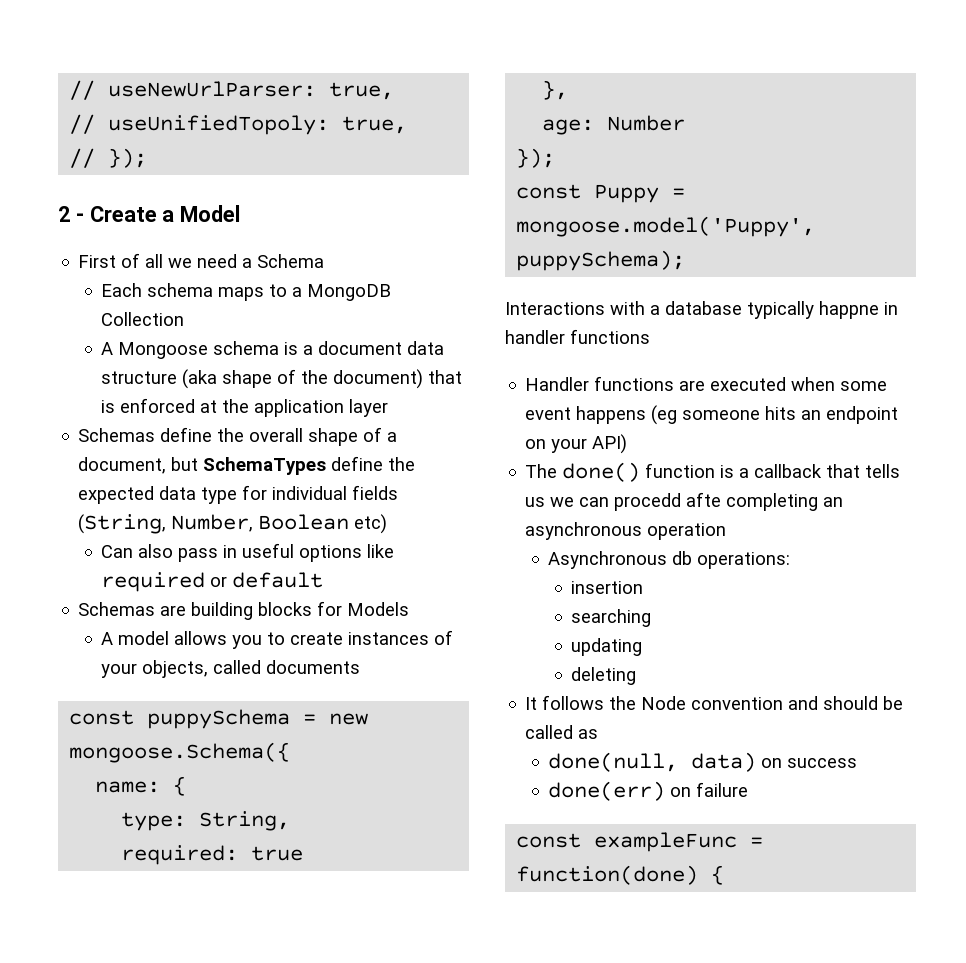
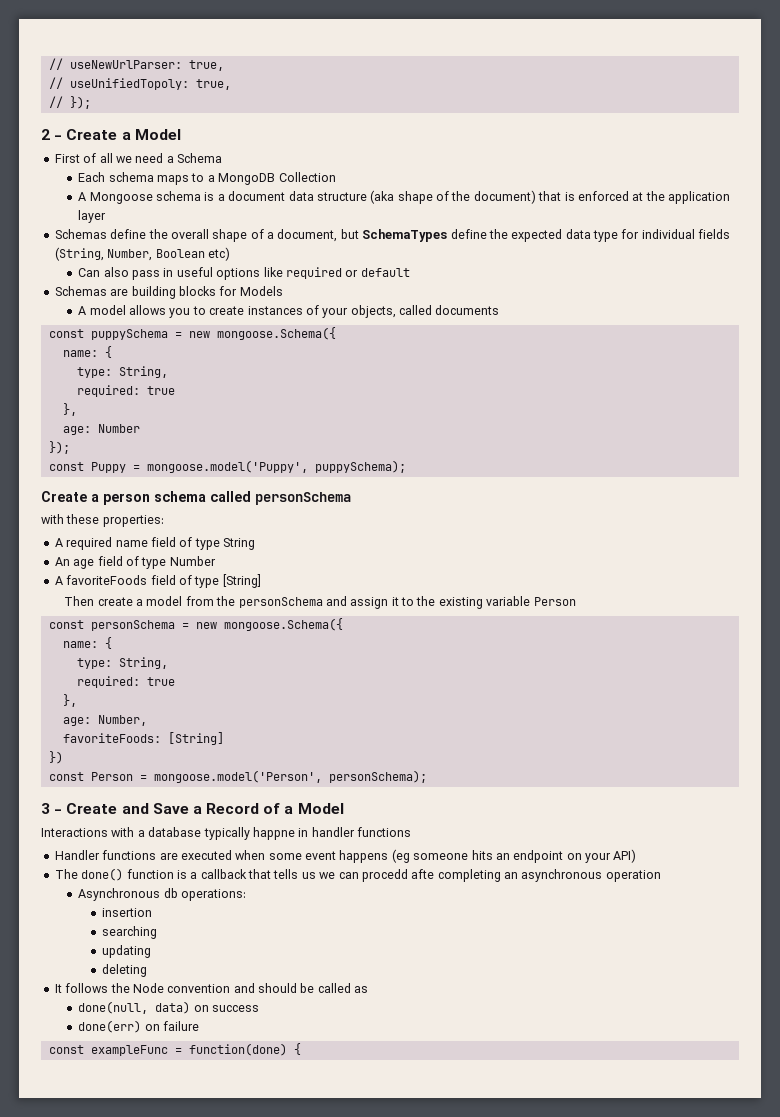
(686, 260) none -> [41,491,351,505] [41,514,164,527] [54,537,255,550] [54,556,216,569] [54,574,261,588] [64,596,576,609] [48,618,343,631] [62,637,112,649] [76,657,168,669] [76,676,175,688] [62,694,77,707] [62,715,147,726] [62,732,224,745] [48,751,63,764] [48,770,427,783] [41,803,344,814] // Create a person schema called personSchema // with these properties: // A required name field of type String // An age field of type Number // A favoriteFoods field of type [String] // Then create a model from the personSchema and assign it to the existing variable Person // const personSchema = new mongoose.Schema({ // name: { // type: String, // required: true // }, // age: Number, // favoriteFoods: [String] // }) // const Person = mongoose.model('Person', personSchema); // 3 - Create and Save a Record of a Model

